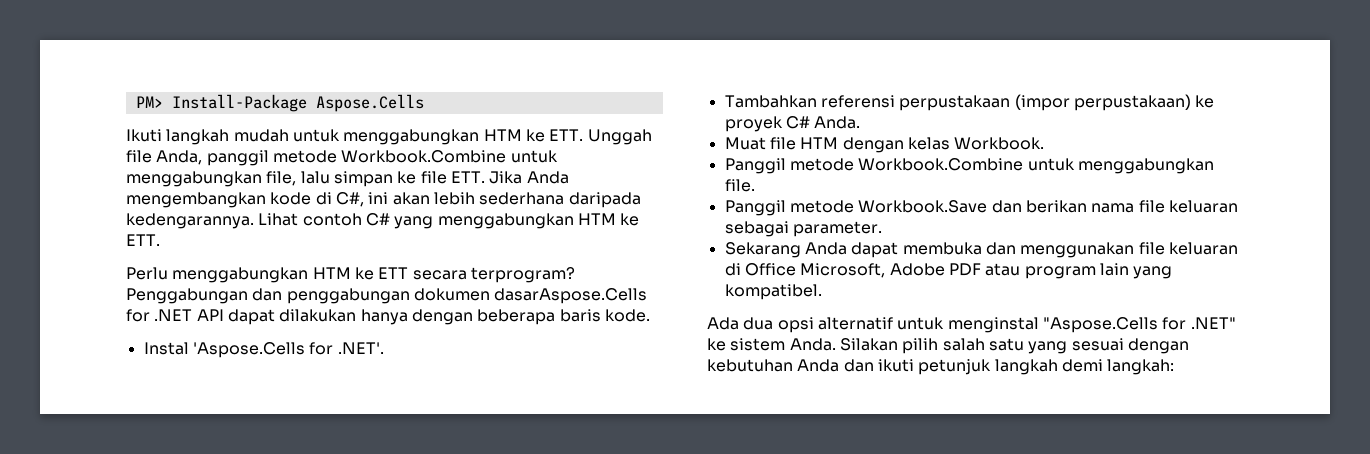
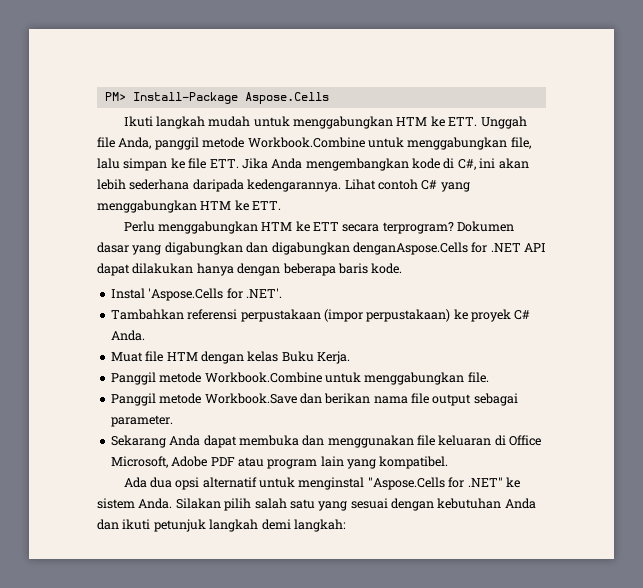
[126,288,648,304] Penggabungan dan penggabungan dokumen dasarAspose.Cells -> [457,221,515,232] [97,242,468,255] Dokumen dasar yang digabungkan dan digabungkan denganAspose.Cells
[954,137,1045,150] Workbook. -> [281,351,350,364] Buku Kerja.
[1168,200,1238,213] keluaran -> [432,394,472,406] output

